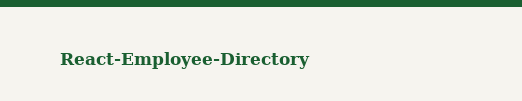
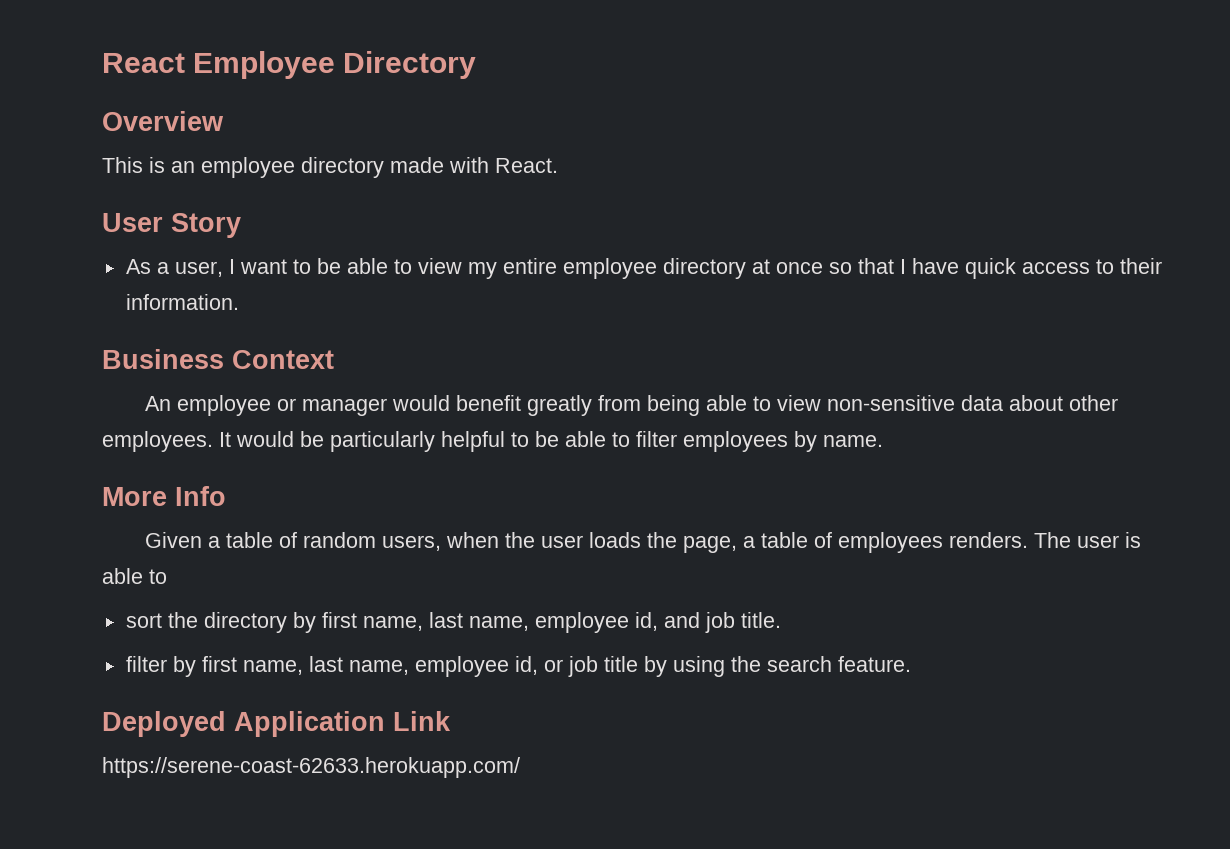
[60,52,310,69] React-Employee-Directory -> [102,51,477,79] [102,111,224,131] [102,157,558,178] [102,213,241,238] [125,258,1162,279] [125,294,239,310] [102,349,334,369] [144,395,1118,416] [102,431,883,452] [102,486,226,506] [144,532,1141,553] [102,568,167,584] [125,612,781,633] [125,656,911,677] [102,711,451,737] [102,757,520,778] React Employee Directory // Overview // This is an employee directory made with React. // User Story // As a user, I want to be able to view my entire employee directory at once so that I have quick access to their information. // Business Context // An employee or manager would benefit greatly from being able to view non-sensitive data about other employees. It would be particularly helpful to be able to filter employees by name. // More Info // Given a table of random users, when the user loads the page, a table of employees renders. The user is able to // sort the directory by first name, last name, employee id, and job title. // filter by first name, last name, employee id, or job title by using the search feature. // Deployed Application Link // https://serene-coast-62633.herokuapp.com/

